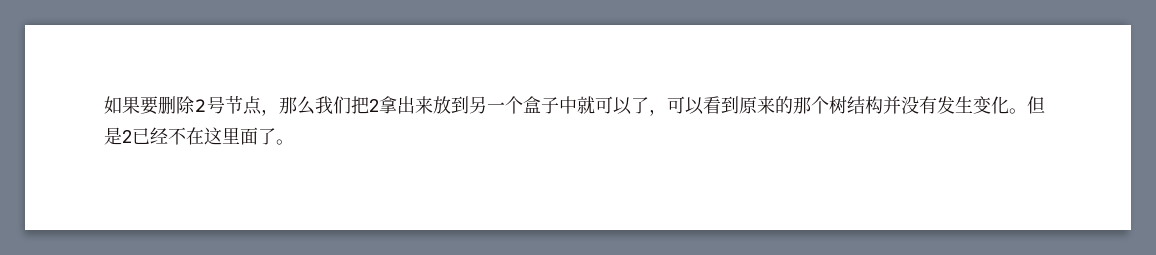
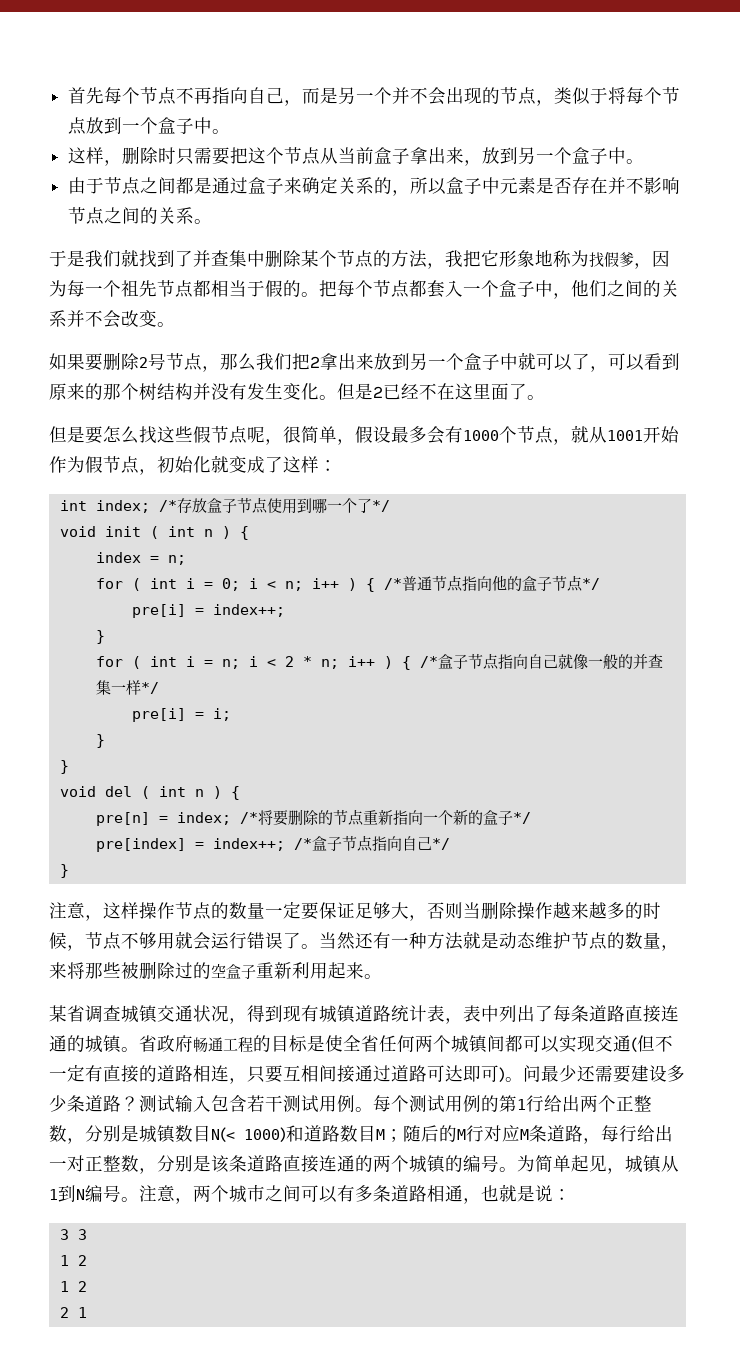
(104, 105) none -> [68,87,681,106] [68,117,231,135] [68,146,645,166] [68,176,681,196] [68,207,213,225] [49,249,670,269] [49,280,679,299] [49,310,175,328] 首先每个节点不再指向自己，而是另一个并不会出现的节点，类似于将每个节点放到一个盒子中。 // 这样，删除时只需要把这个节点从当前盒子拿出来，放到另一个盒子中。 // 由于节点之间都是通过盒子来确定关系的，所以盒子中元素是否存在并不影响节点之间的关系。 // 于是我们就找到了并查集中删除某个节点的方法，我把它形象地称为找假爹，因为每一个祖先节点都相当于假的。把每个节点都套入一个盒子中，他们之间的关系并不会改变。 //
(294, 142) none -> [49,425,679,445] [49,455,337,475] [59,497,390,514] [59,526,249,540] [95,552,186,565] [95,575,600,592] [131,604,285,618] [95,630,105,644] [95,653,663,670] [95,680,159,695] [131,708,231,722] [95,734,105,748] [59,760,69,774] [59,786,240,800] [95,809,531,826] [95,835,450,852] [59,864,69,878] [49,901,661,921] [49,931,679,951] [49,961,382,979] [49,1005,679,1024] [49,1035,673,1053] [49,1064,685,1084] [49,1095,652,1113] [49,1125,673,1144] [49,1155,679,1174] [49,1184,571,1204] [59,1229,87,1240] [59,1255,87,1266] [59,1281,87,1292] [59,1307,87,1318] // 但是要怎么找这些假节点呢，很简单，假设最多会有1000个节点，就从1001开始作为假节点，初始化就变成了这样： // int index; /*存放盒子节点使用到哪一个了*/ // void init ( int n ) { // index = n; // for ( int i = 0; i < n; i++ ) { /*普通节点指向他的盒子节点*/ // pre[i] = index++; // } // for ( int i = n; i < 2 * n; i++ ) { /*盒子节点指向自己就像一般的并查集一样*/ // pre[i] = i; // } // } // void del ( int n ) { // pre[n] = index; /*将要删除的节点重新指向一个新的盒子*/ // pre[index] = index++; /*盒子节点指向自己*/ // } // 注意，这样操作节点的数量一定要保证足够大，否则当删除操作越来越多的时候，节点不够用就会运行错误了。当然还有一种方法就是动态维护节点的数量，来将那些被删除过的空盒子重新利用起来。 // 某省调查城镇交通状况，得到现有城镇道路统计表，表中列出了每条道路直接连通的城镇。省政府畅通工程的目标是使全省任何两个城镇间都可以实现交通(但不一定有直接的道路相连，只要互相间接通过道路可达即可)。问最少还需要建设多少条道路？测试输入包含若干测试用例。每个测试用例的第1行给出两个正整数，分别是城镇数目N(< 1000)和道路数目M；随后的M行对应M条道路，每行给出一对正整数，分别是该条道路直接连通的两个城镇的编号。为简单起见，城镇从1到N编号。注意，两个城市之间可以有多条道路相通，也就是说： // 3 3 // 1 2 // 1 2 // 2 1

